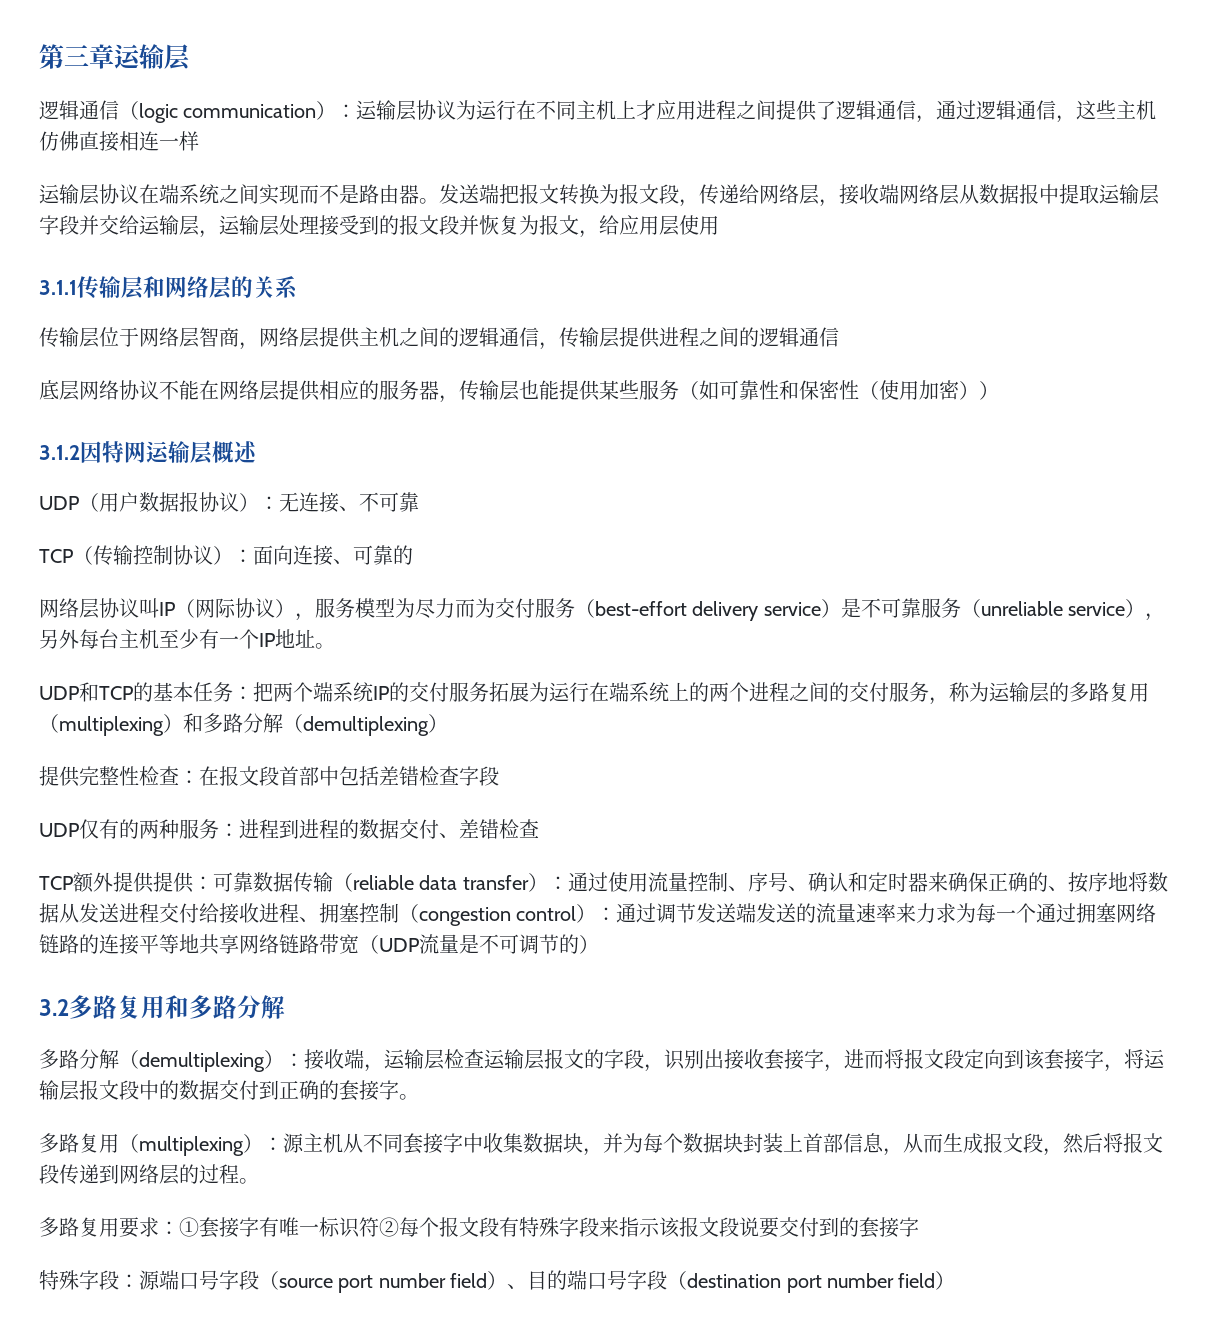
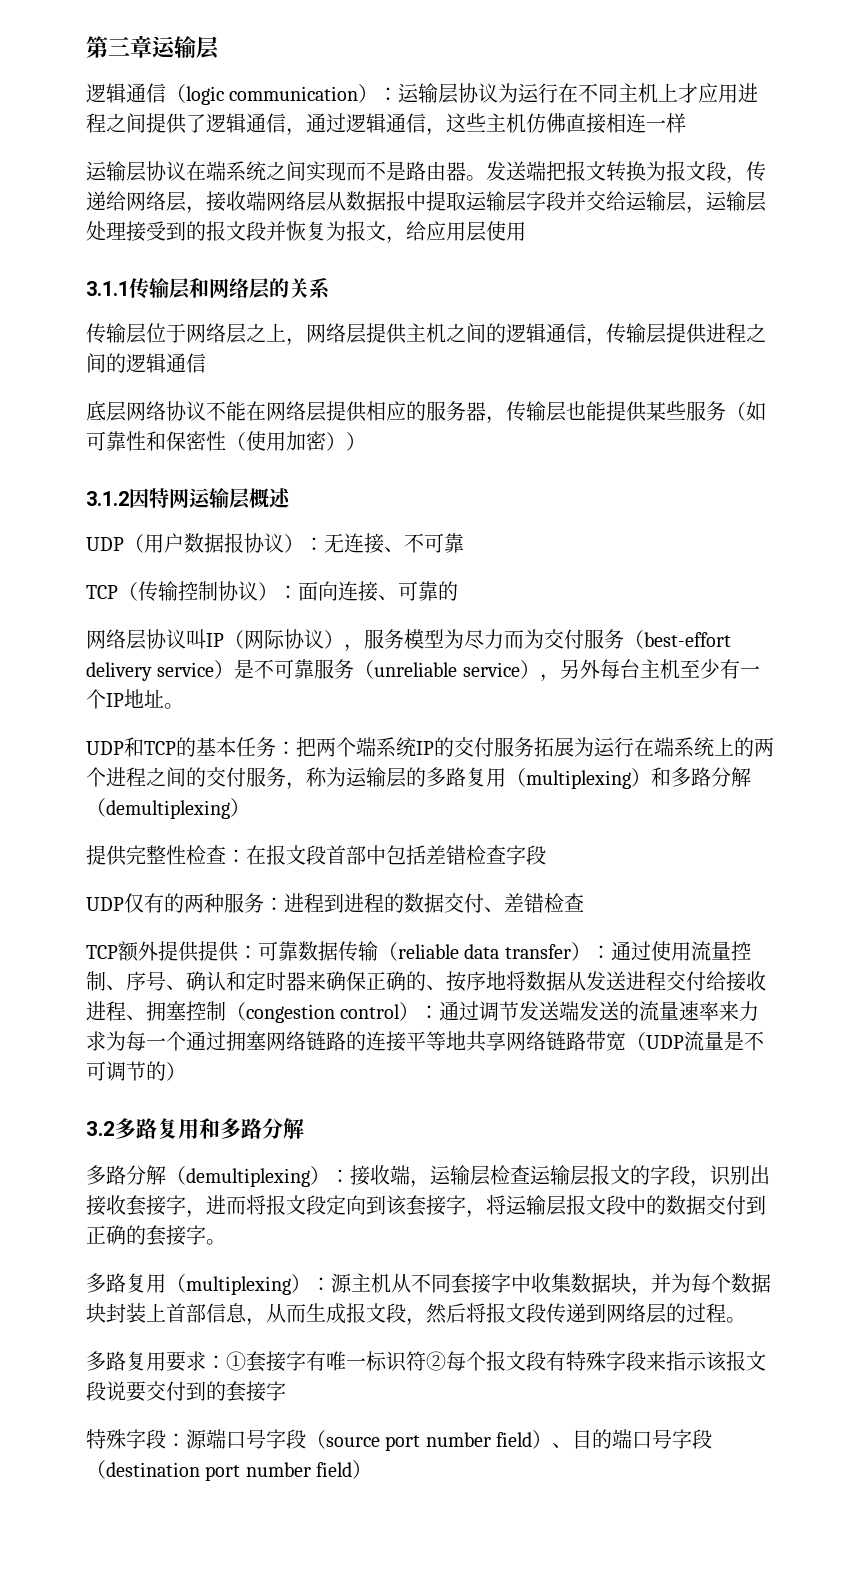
[199,327,239,347] 智商 -> [246,323,286,342] 之上

